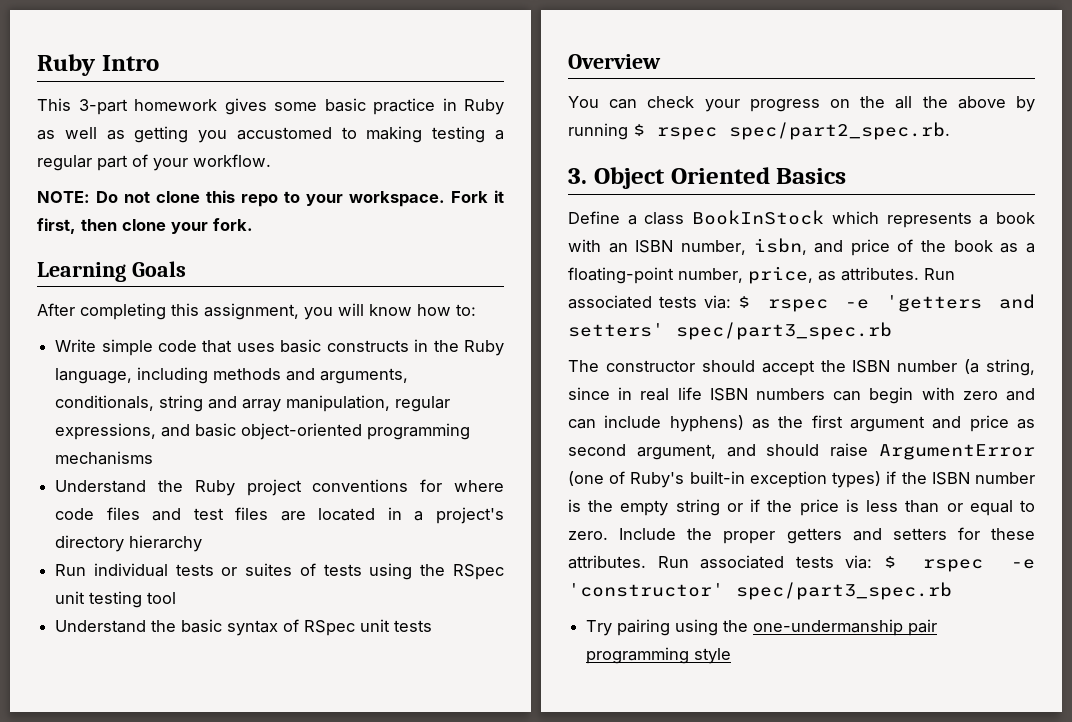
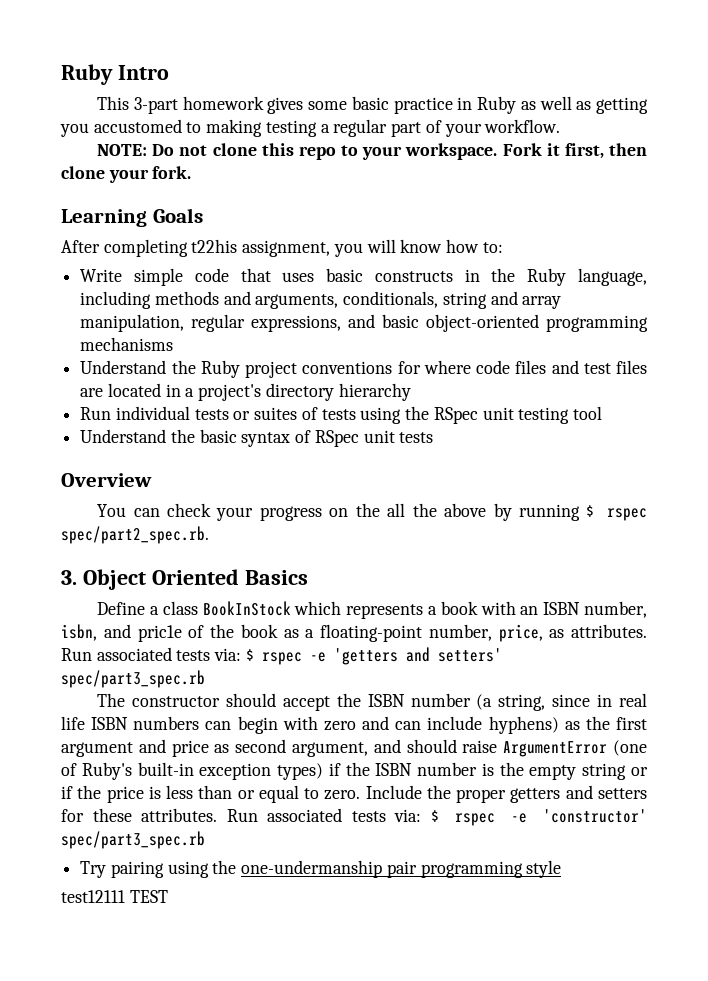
[171,303,199,316] this -> [191,239,238,253] t22his
[850,239,890,256] price -> [137,625,182,642] pric1e
(732, 656) none -> [61,890,168,903] // test12111 TEST

